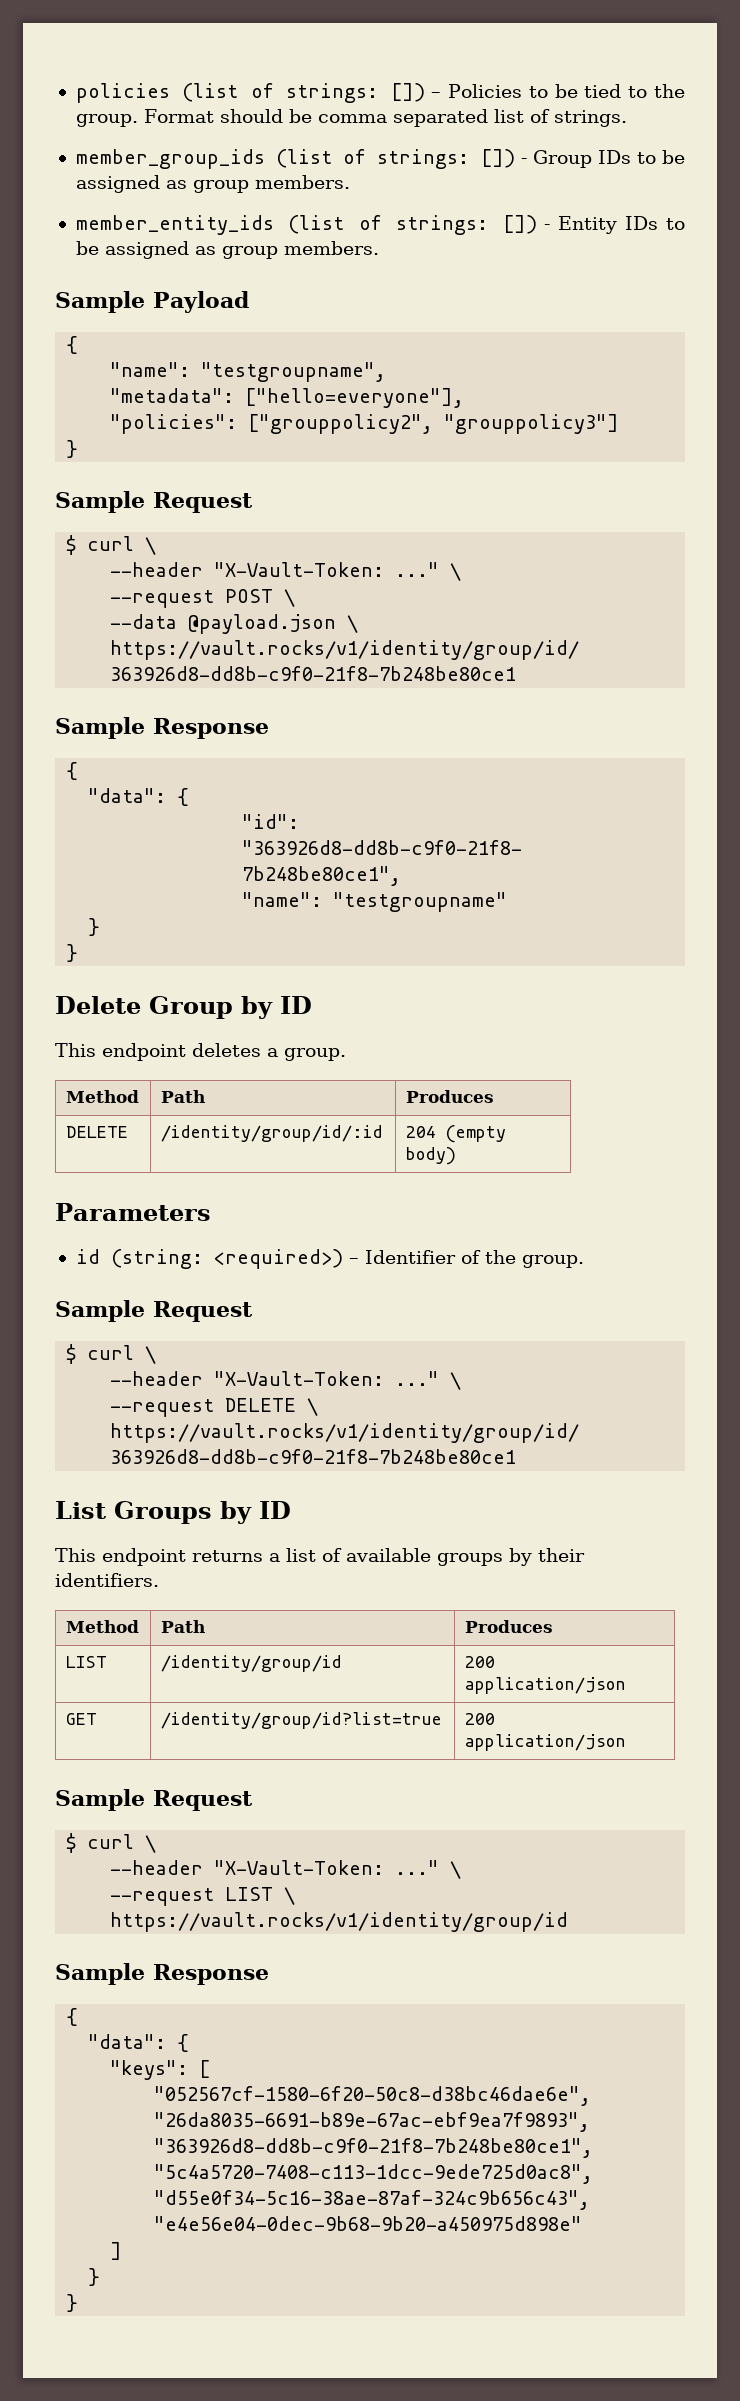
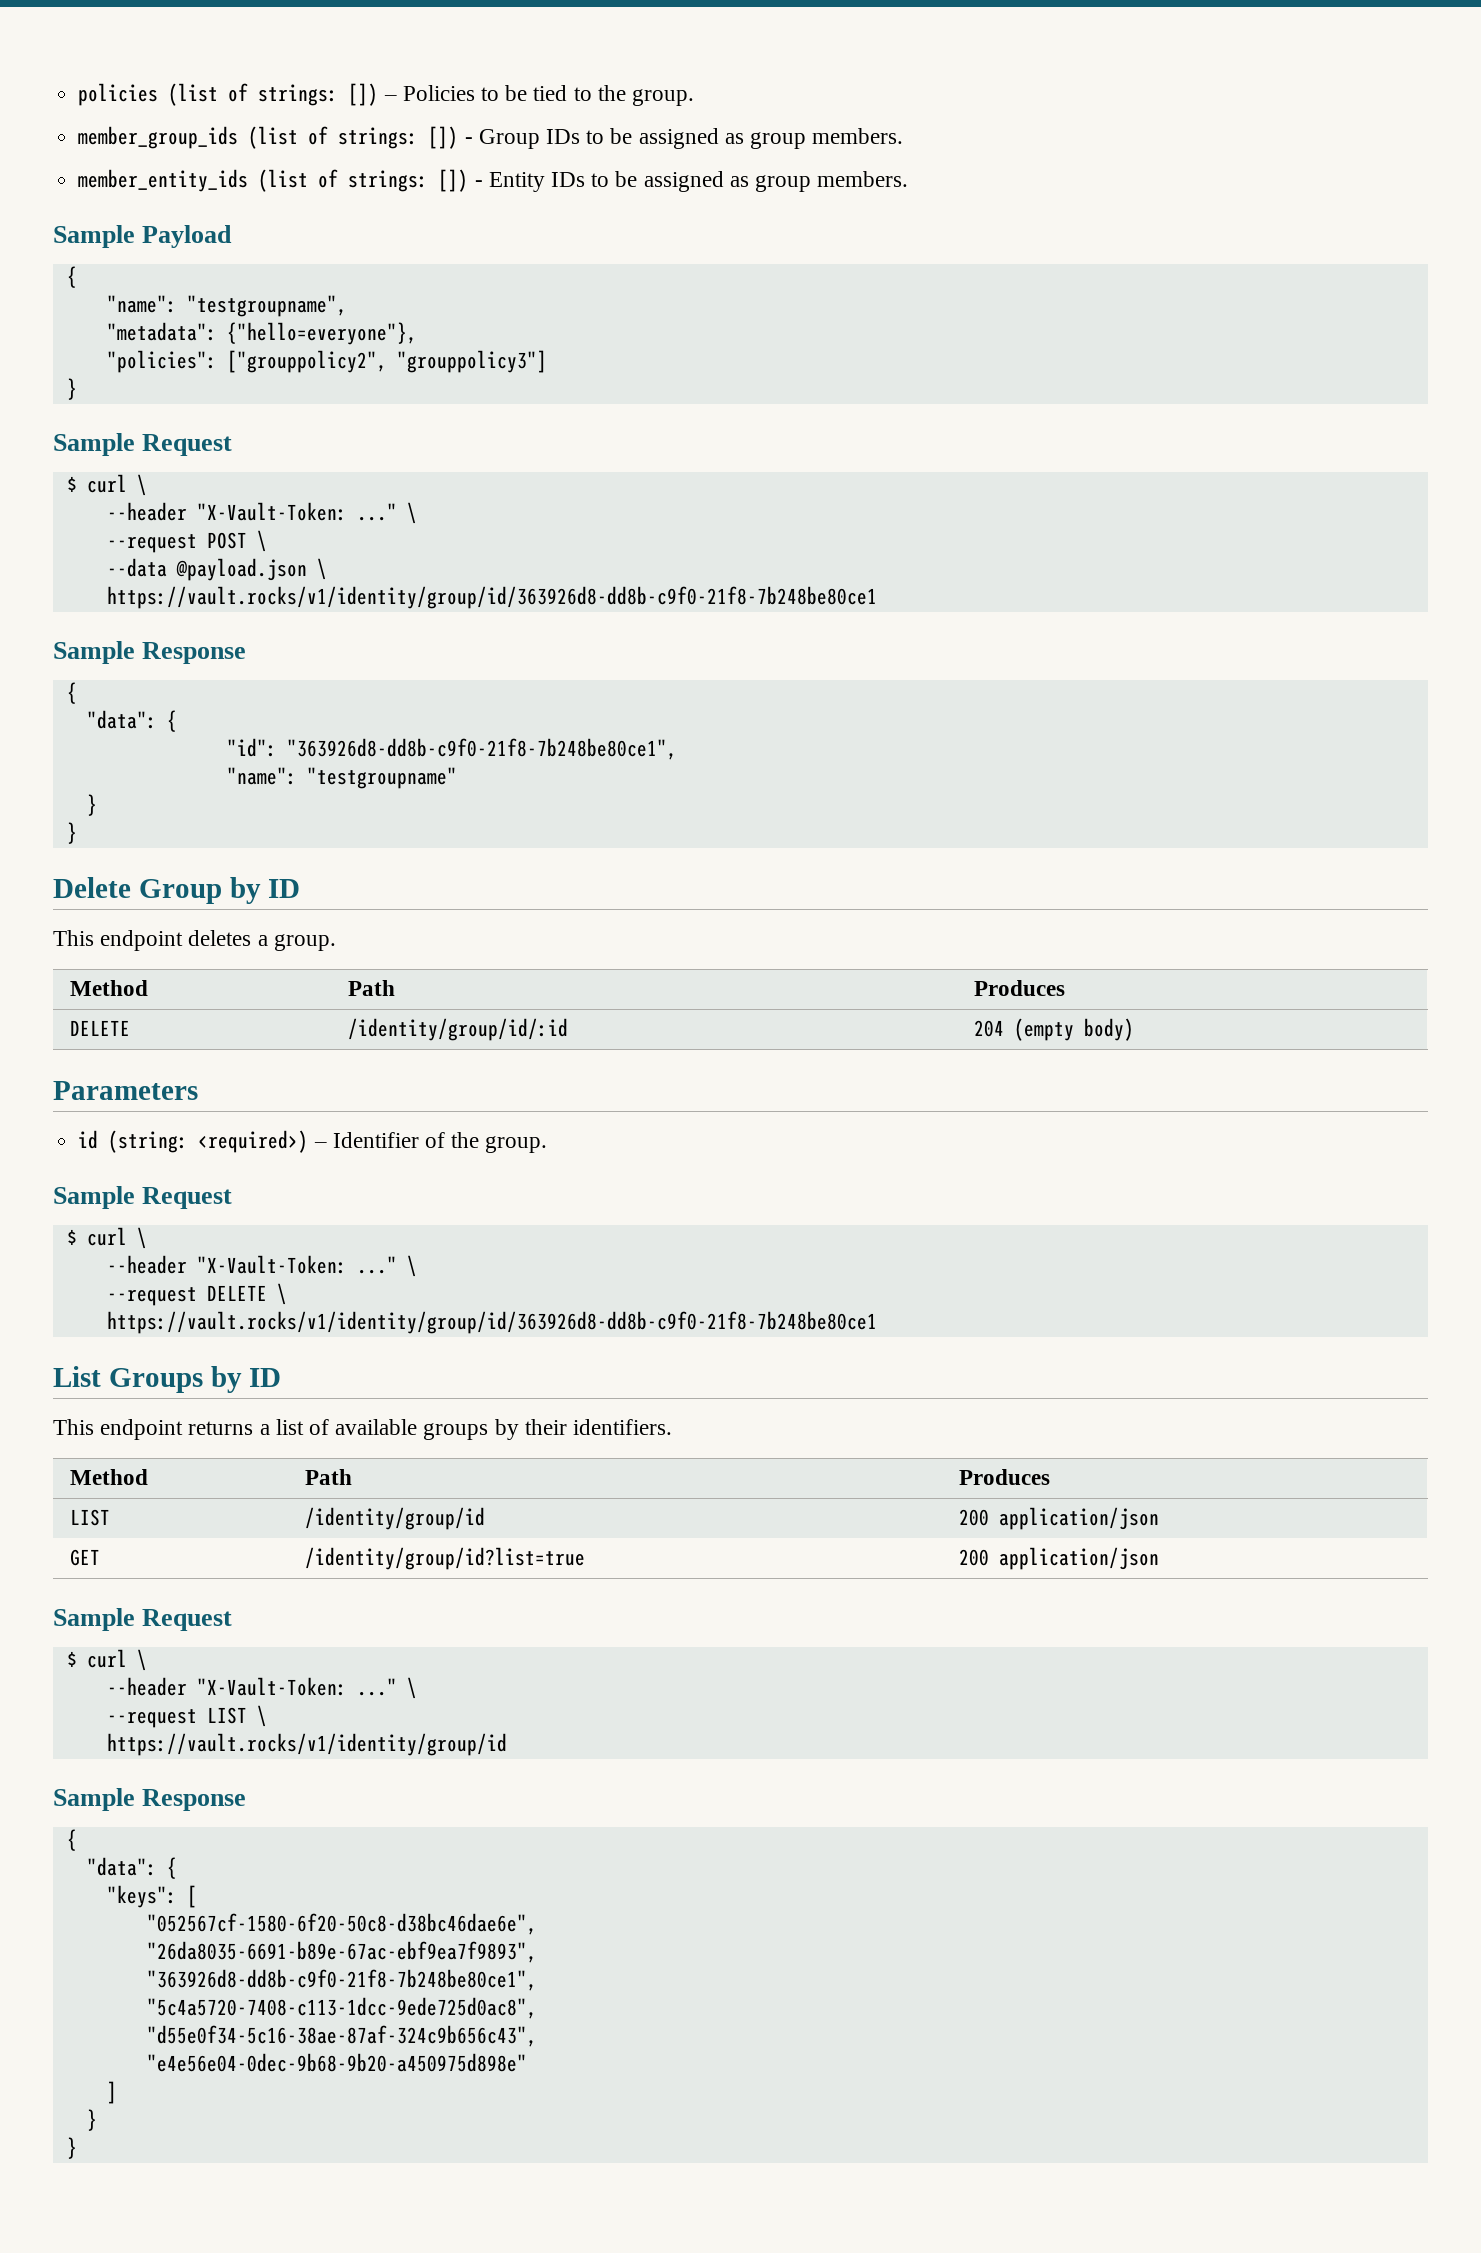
[143,109,627,127] Format should be comma separated list of strings. -> (694, 97) none
[245,388,465,408] ["hello=everyone"], -> [226,322,417,345] {"hello=everyone"},

